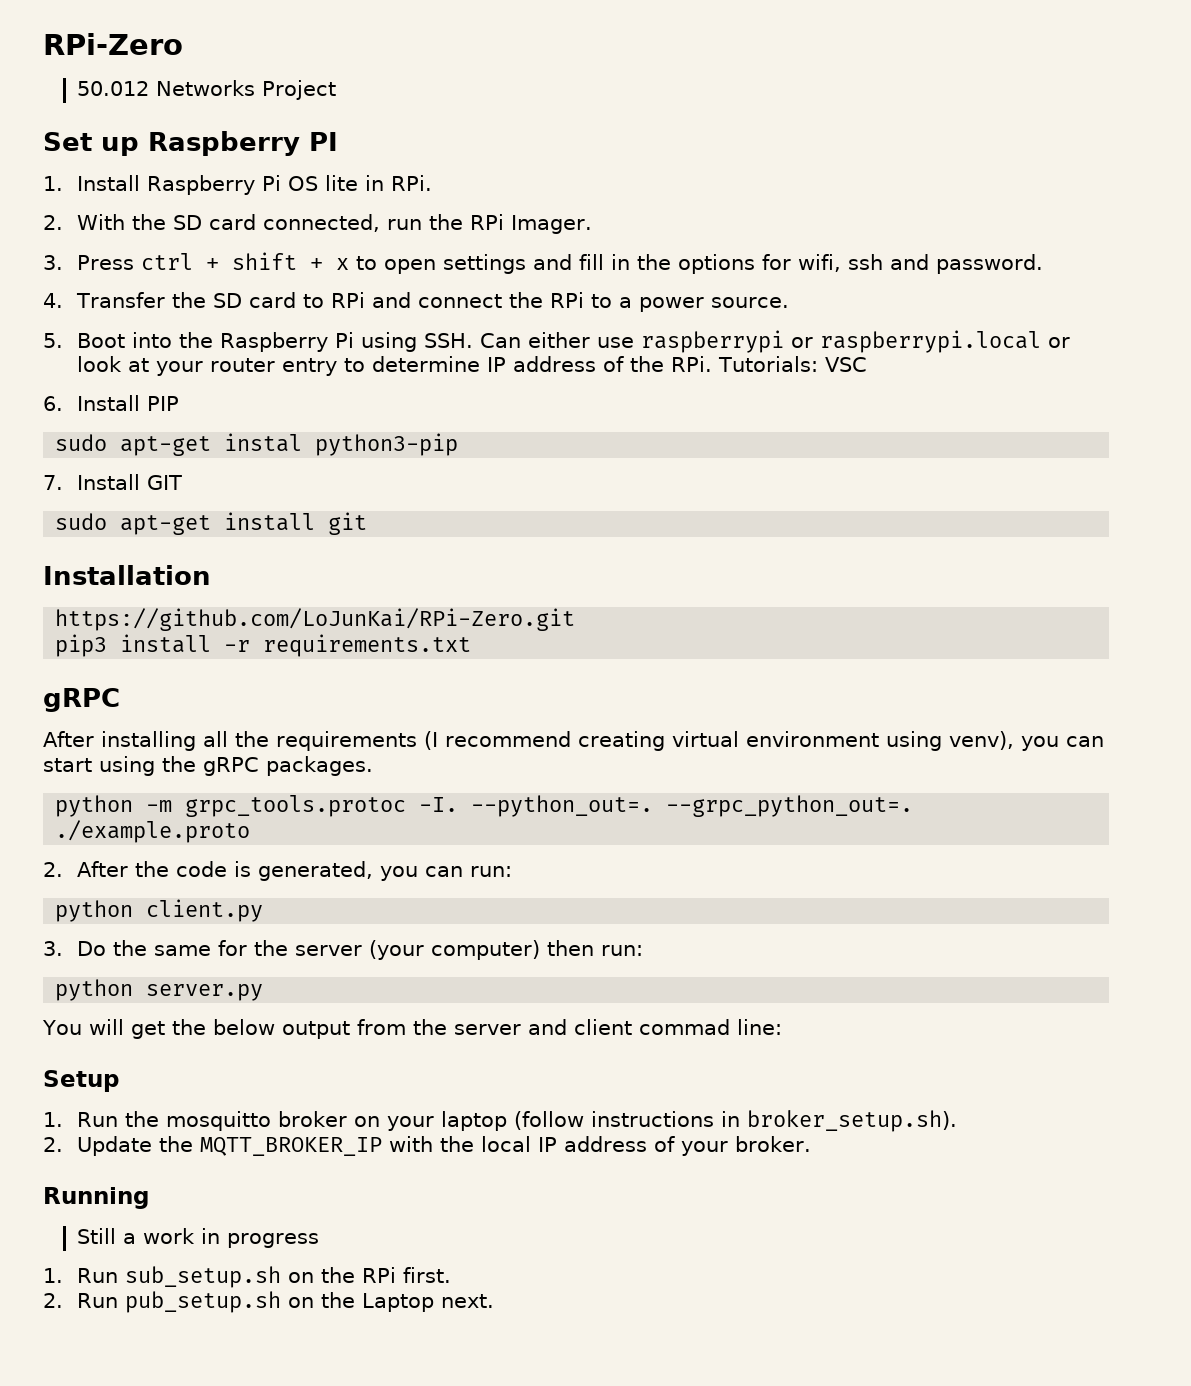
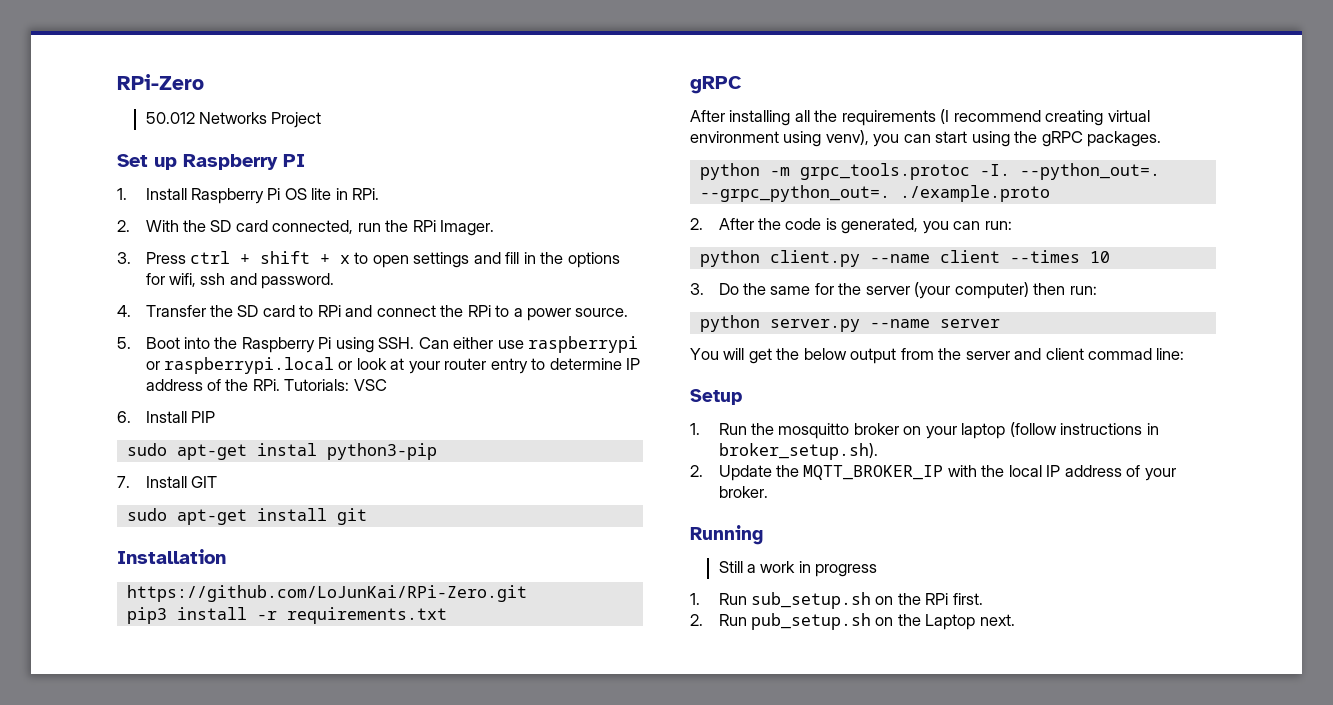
(264, 910) none -> [869,250,1110,263] --name client --times 10
(264, 992) none -> [869,319,1000,328] --name server

